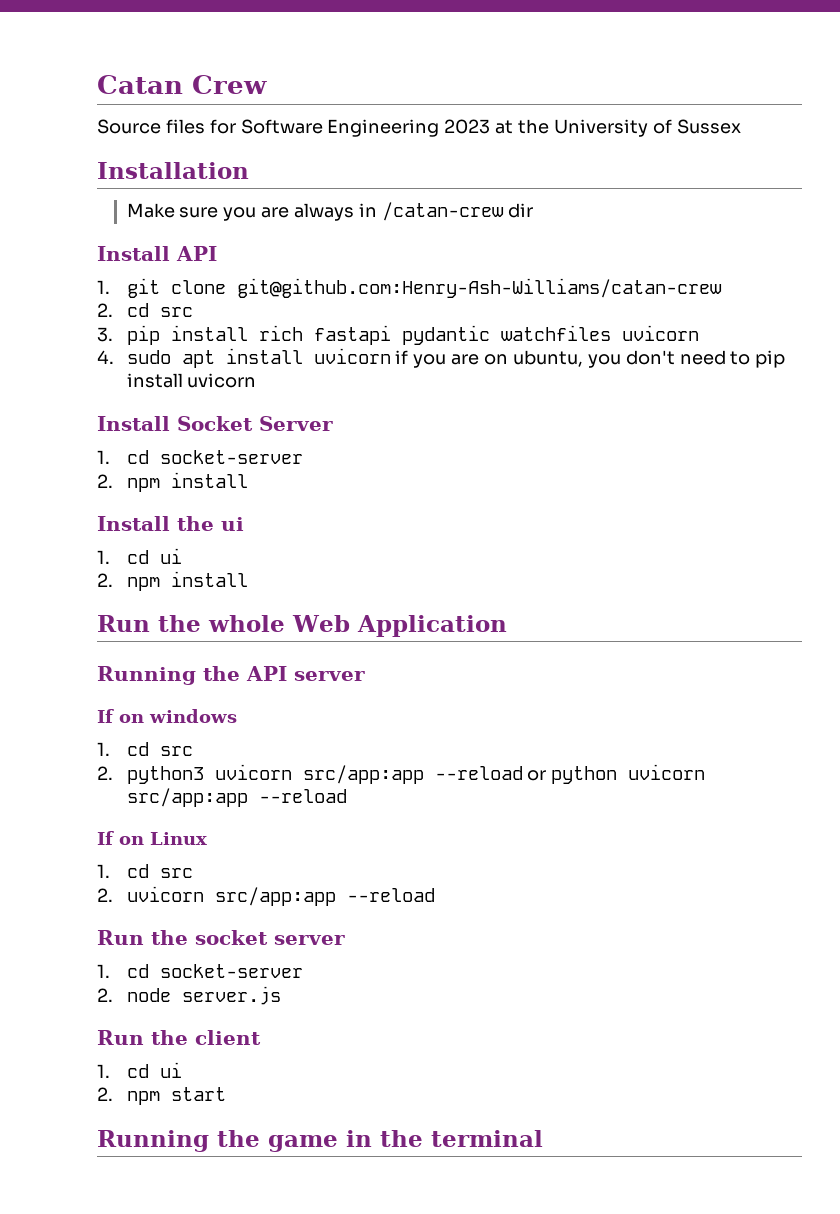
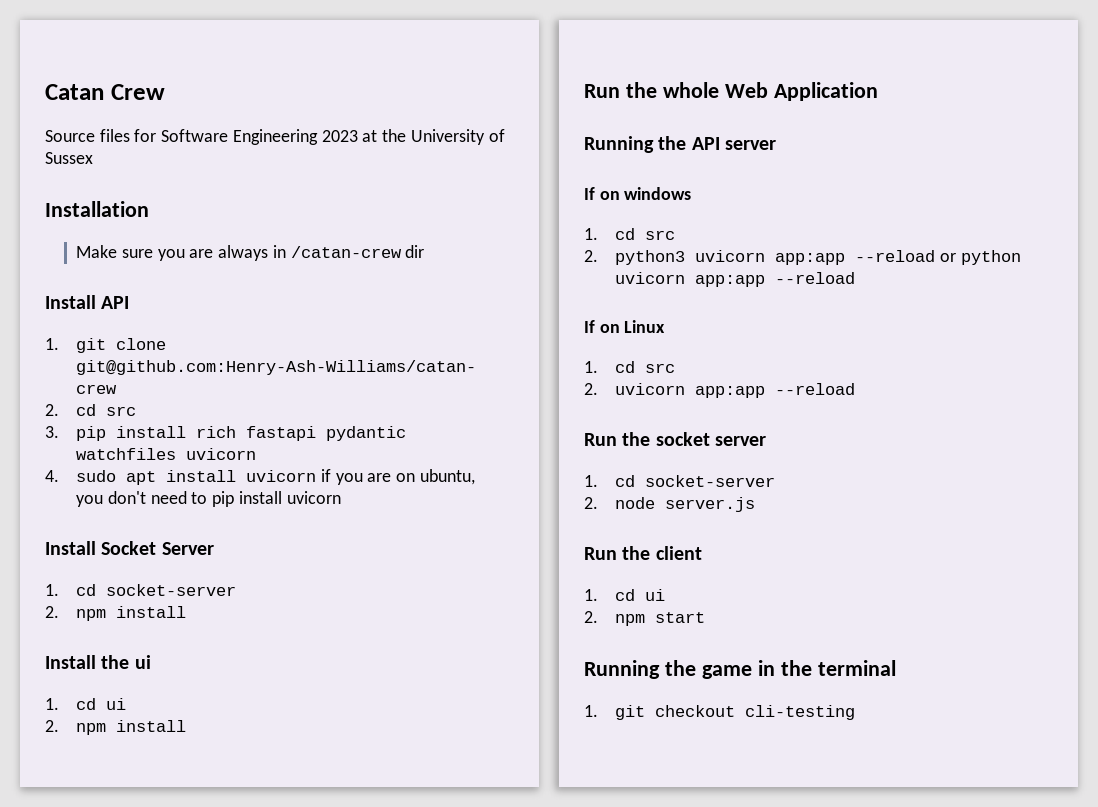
[302,765,424,784] src/app:app -> [775,253,846,265] app:app
[126,788,248,807] src/app:app -> [695,275,766,287] app:app
[214,887,336,906] src/app:app -> [695,386,766,398] app:app
(543, 1138) none -> [584,705,856,720] // 1. git checkout cli-testing

